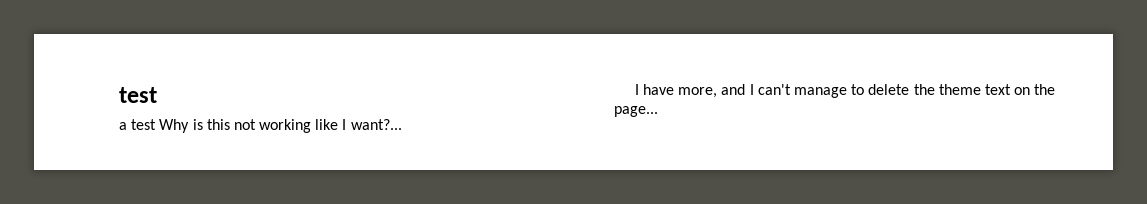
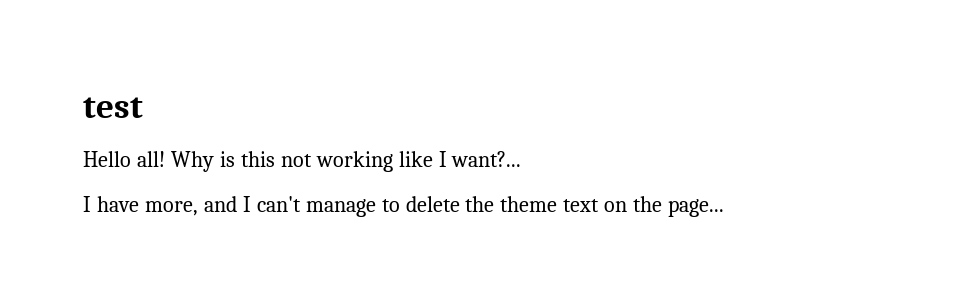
[119,119,157,130] a test -> [83,151,165,167] Hello all!

